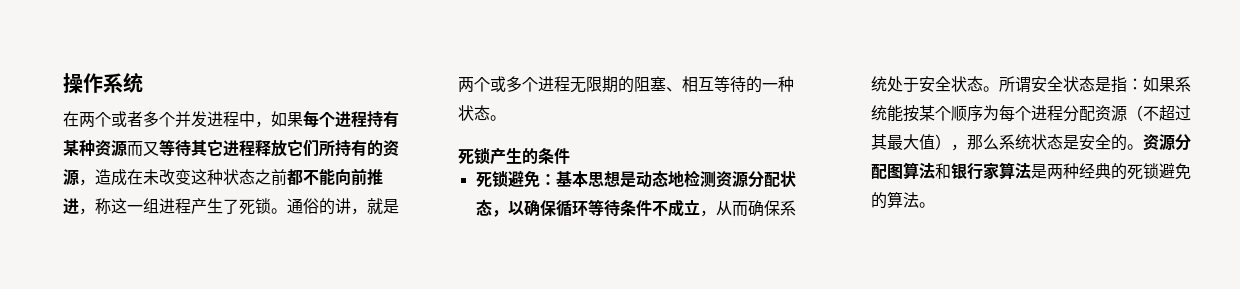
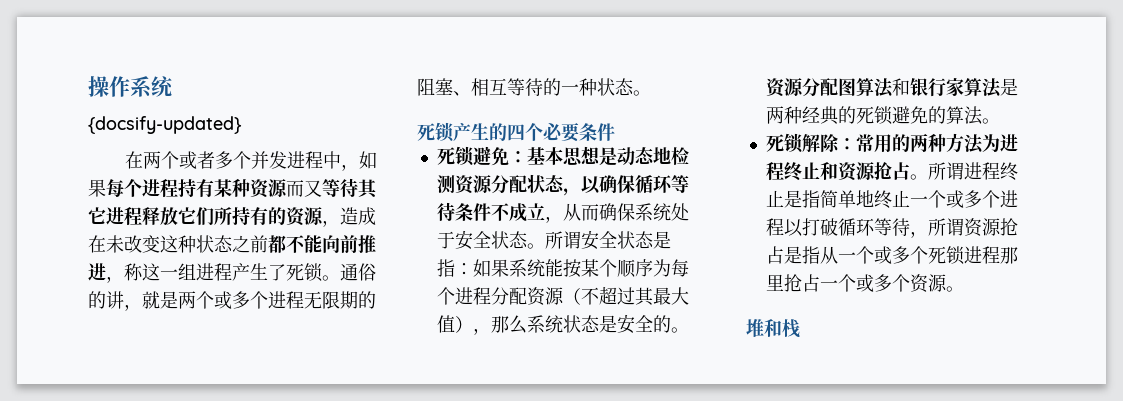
(143, 82) none -> [88,116,242,134] // {docsify-updated}
(538, 156) none -> [507,123,580,142] 四个必要
(935, 205) none -> [765,133,1018,154] [765,162,1018,181] [765,190,1018,209] [765,218,1018,238] [765,246,1018,265] [765,274,964,293] [746,318,800,338] // 死锁解除：常用的两种方法为进程终止和资源抢占。所谓进程终止是指简单地终止一个或多个进程以打破循环等待，所谓资源抢占是指从一个或多个死锁进程那里抢占一个或多个资源。 // 堆和栈

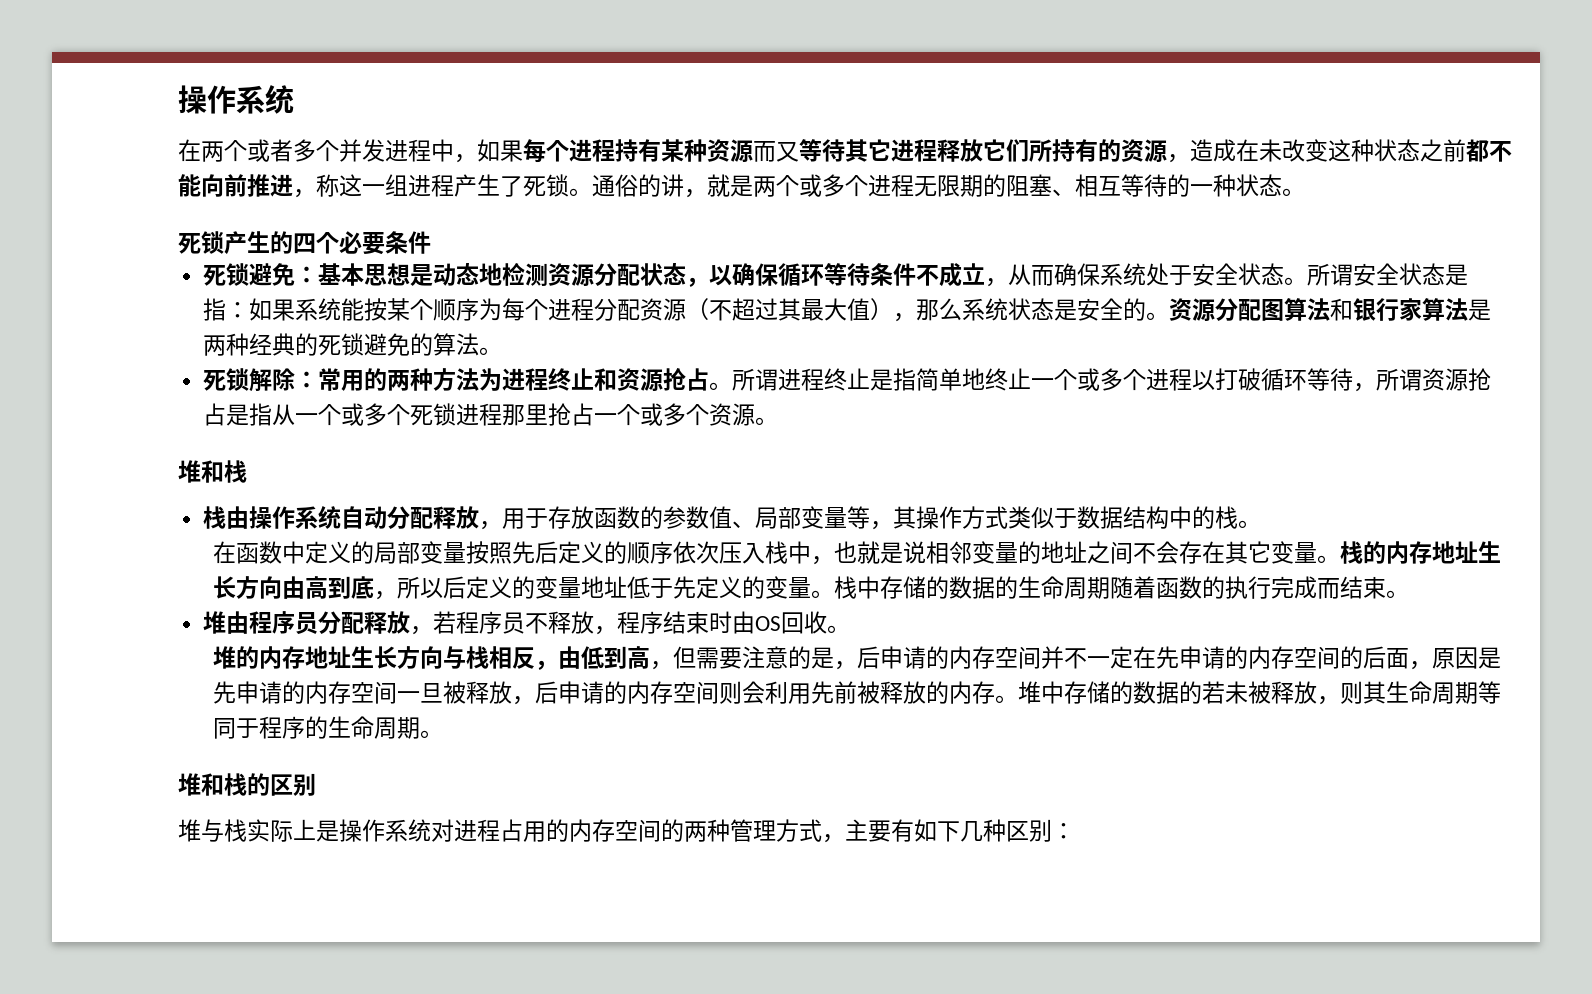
[88,76,173,98] [88,116,242,134] 操作系统 // {docsify-updated} -> [178,85,294,114] 操作系统
(800, 328) none -> [203,506,1262,530] [212,541,1501,565] [212,576,1409,600] [203,611,851,635] [212,646,1501,670] [212,681,1501,705] [212,716,443,739] [178,773,316,796] [178,819,1075,843] // 栈由操作系统自动分配释放，用于存放函数的参数值、局部变量等，其操作方式类似于数据结构中的栈。 // 在函数中定义的局部变量按照先后定义的顺序依次压入栈中，也就是说相邻变量的地址之间不会存在其它变量。栈的内存地址生长方向由高到底，所以后定义的变量地址低于先定义的变量。栈中存储的数据的生命周期随着函数的执行完成而结束。 // 堆由程序员分配释放，若程序员不释放，程序结束时由OS回收。 // 堆的内存地址生长方向与栈相反，由低到高，但需要注意的是，后申请的内存空间并不一定在先申请的内存空间的后面，原因是先申请的内存空间一旦被释放，后申请的内存空间则会利用先前被释放的内存。堆中存储的数据的若未被释放，则其生命周期等同于程序的生命周期。 // 堆和栈的区别 // 堆与栈实际上是操作系统对进程占用的内存空间的两种管理方式，主要有如下几种区别：

